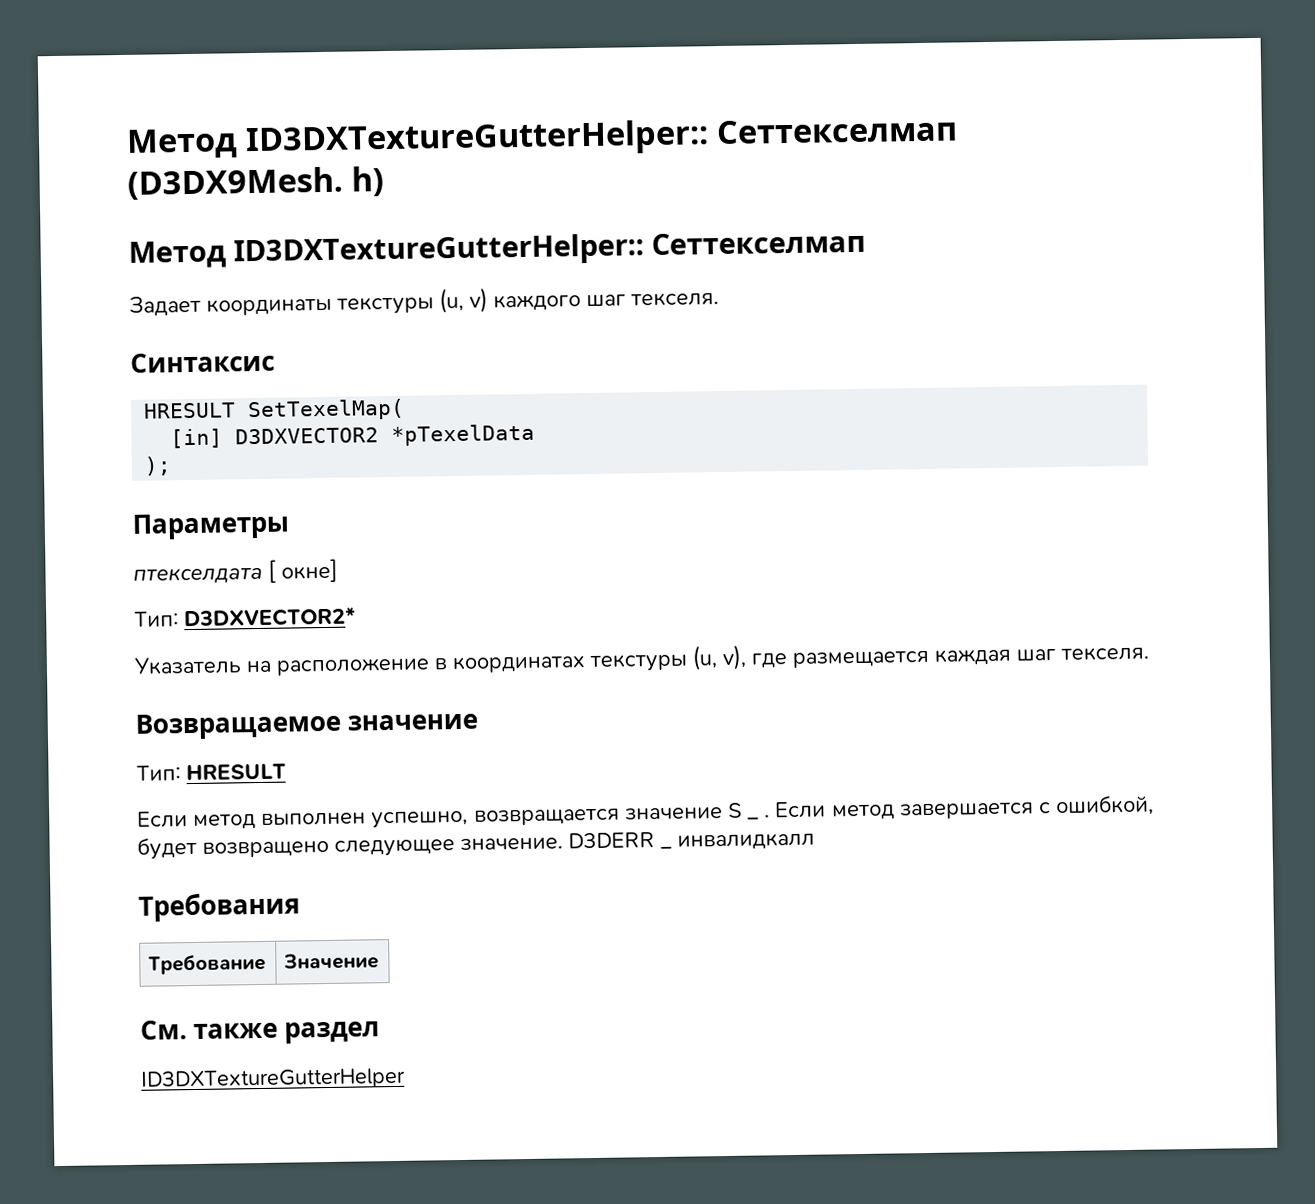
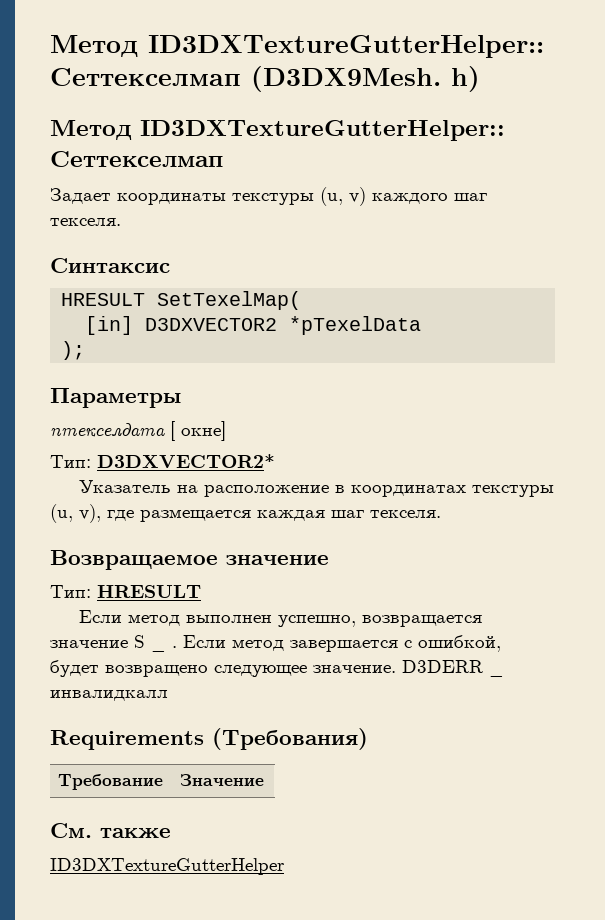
[138,891,300,922] Требования -> [50,728,368,750] Requirements (Требования)
[284,1021,381,1044] раздел -> (171, 833) none

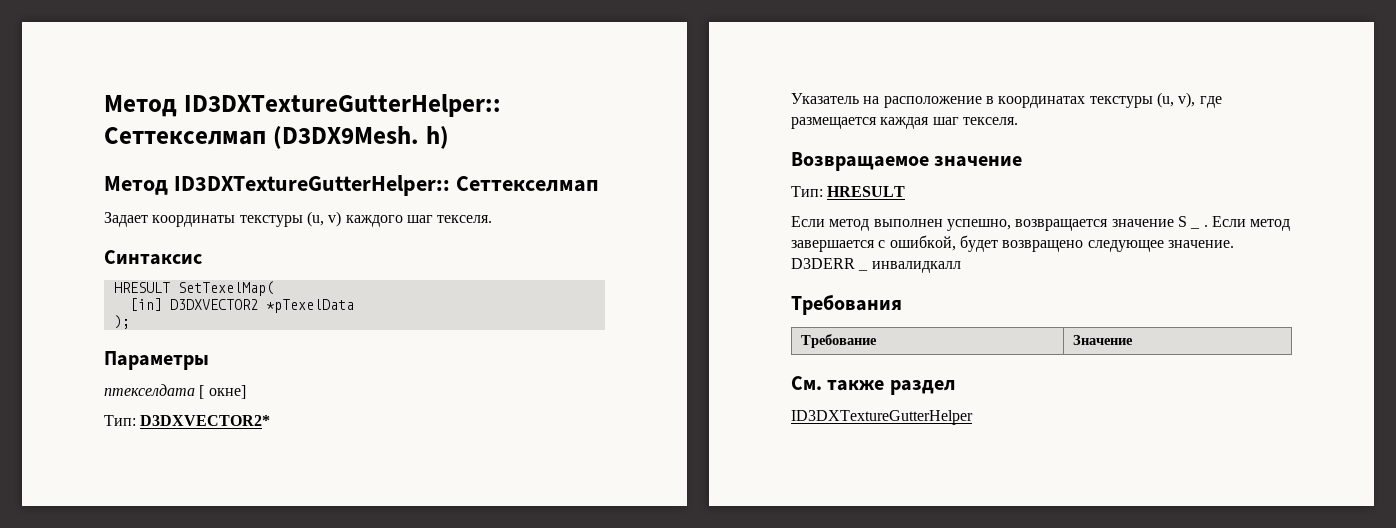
[50,728,368,750] Requirements (Требования) -> [791,294,902,315] Требования
(171, 833) none -> [889,380,955,395] раздел

